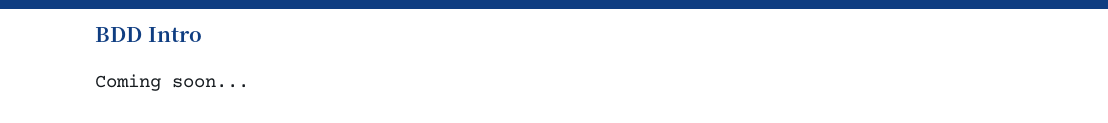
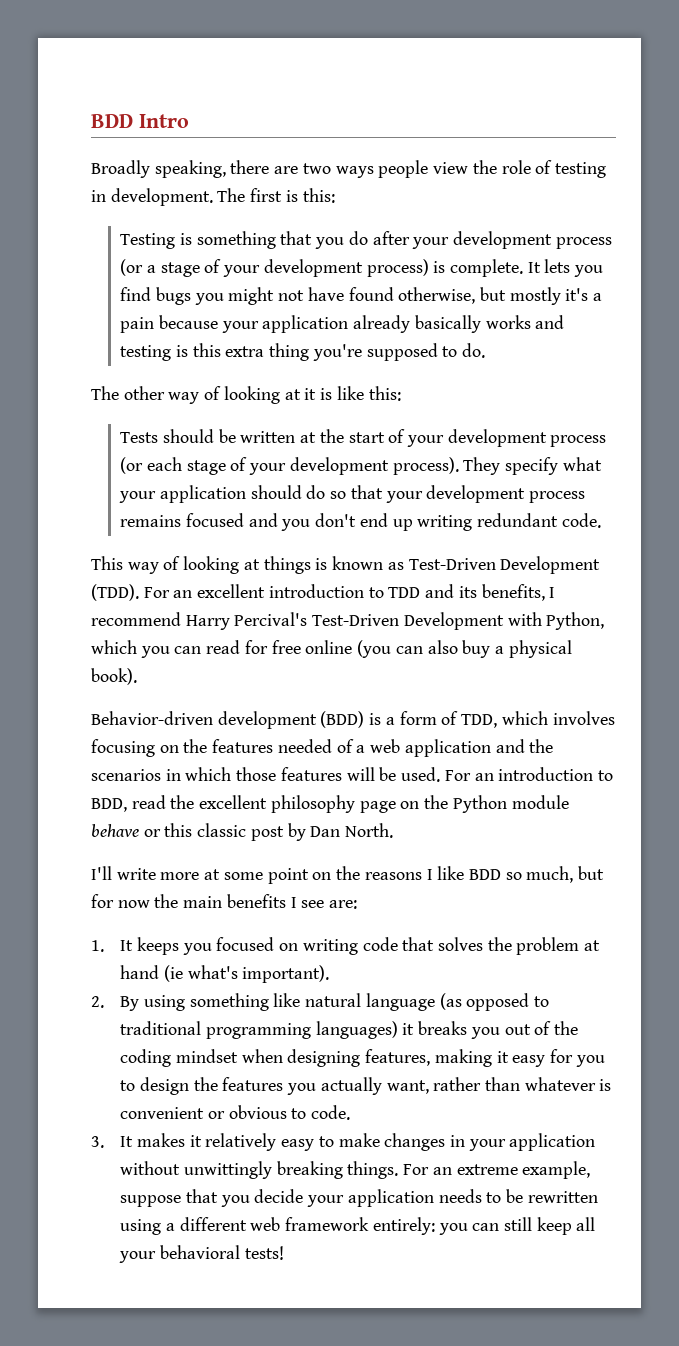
[95,74,249,91] Coming soon... -> [91,160,606,178] [91,188,335,206] [120,231,612,249] [120,259,604,277] [120,287,603,305] [120,315,565,333] [120,343,486,361] [91,386,401,404] [120,429,607,447] [120,457,602,475] [119,485,586,503] [120,513,601,531] [91,556,601,574] [91,584,556,601] [91,612,605,630] [91,640,572,658] [91,668,137,685] [91,711,615,729] [91,739,554,757] [91,767,613,782] [91,795,569,813] [91,823,394,841] [91,866,605,884] [91,894,358,909] [91,937,601,955] [120,965,330,983] [91,993,550,1011] [120,1021,579,1039] [120,1049,605,1067] [120,1077,612,1095] [120,1105,351,1120] [91,1133,596,1151] [120,1161,591,1179] [120,1189,598,1207] [120,1217,596,1235] [119,1245,284,1263] Broadly speaking, there are two ways people view the role of testing in development. The first is this: // Testing is something that you do after your development process (or a stage of your development process) is complete. It lets you find bugs you might not have found otherwise, but mostly it's a pain because your application already basically works and testing is this extra thing you're supposed to do. // The other way of looking at it is like this: // Tests should be written at the start of your development process (or each stage of your development process). They specify what your application should do so that your development process remains focused and you don't end up writing redundant code. // This way of looking at things is known as Test-Driven Development (TDD). For an excellent introduction to TDD and its benefits, I recommend Harry Percival's Test-Driven Development with Python, which you can read for free online (you can also buy a physical book). // Behavior-driven development (BDD) is a form of TDD, which involves focusing on the features needed of a web application and the scenarios in which those features will be used. For an introduction to BDD, read the excellent philosophy page on the Python module behave or this classic post by Dan North. // I'll write more at some point on the reasons I like BDD so much, but for now the main benefits I see are: // 1. It keeps you focused on writing code that solves the problem at hand (ie what's important). // 2. By using something like natural language (as opposed to traditional programming languages) it breaks you out of the coding mindset when designing features, making it easy for you to design the features you actually want, rather than whatever is convenient or obvious to code. // 3. It makes it relatively easy to make changes in your application without unwittingly breaking things. For an extreme example, suppose that you decide your application needs to be rewritten using a different web framework entirely: you can still keep all your behavioral tests!

